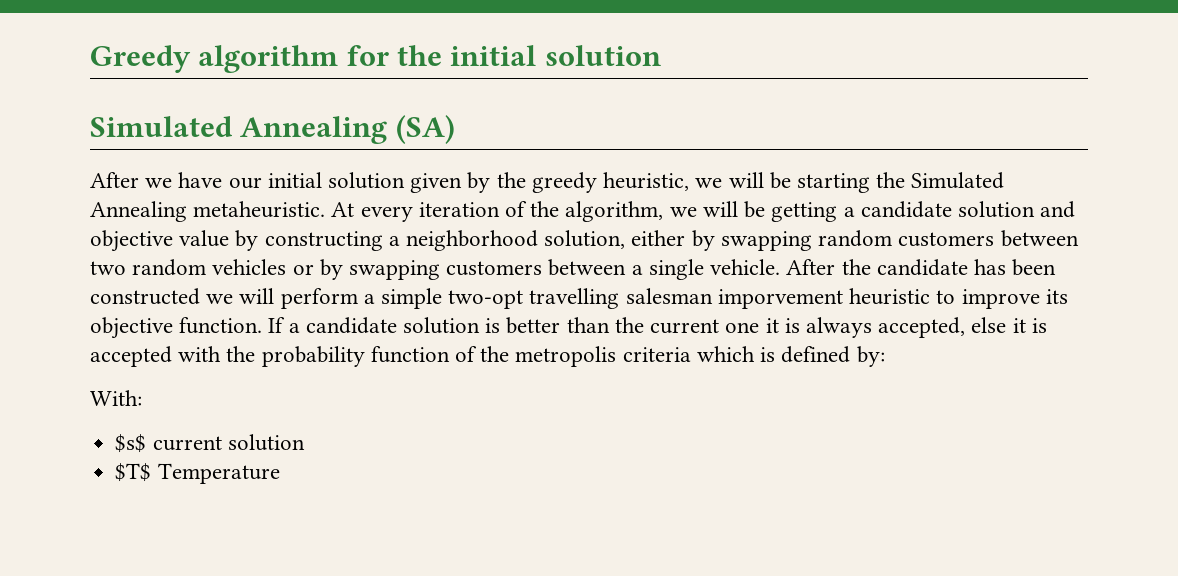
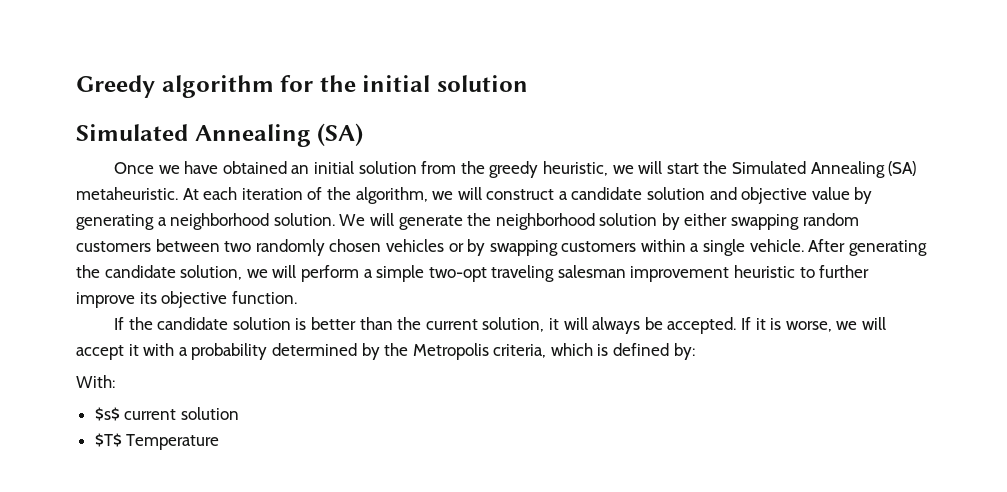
[90,172,139,188] After -> [114,162,155,174] Once
[228,172,491,193] our initial solution given by -> [222,161,457,174] obtained an initial solution from
[769,172,870,193] be starting -> [666,163,699,174] start
(187, 211) none -> [888,161,917,176] (SA)
[360,206,413,222] every -> [203,187,238,200] each
[744,201,838,222] be getting -> [486,189,555,200] construct
[264,231,383,251] constructing -> [76,214,154,230] generating
[544,230,715,251] solution, either by -> [273,213,728,230] solution. We will generate the neighborhood solution by either
[132,259,207,276] random -> [255,239,382,256] randomly chosen
[548,259,627,276] between -> [640,239,686,252] within
[841,259,1057,276] [90,288,200,305] the candidate has been constructed -> [848,240,927,256] [76,265,243,280] generating the candidate solution,
[529,288,843,309] travelling salesman imporvement -> [491,265,730,282] traveling salesman improvement
(956, 297) none -> [819,265,870,278] further
[268,317,300,333] If a -> [114,317,153,330] // If the
[725,317,1047,338] [90,346,691,367] one it is always accepted, else it is accepted with the probability function of the metropolis criteria -> [482,317,886,334] [76,343,547,360] solution, it will always be accepted. If it is worse, we will accept it with a probability determined by the Metropolis criteria,

